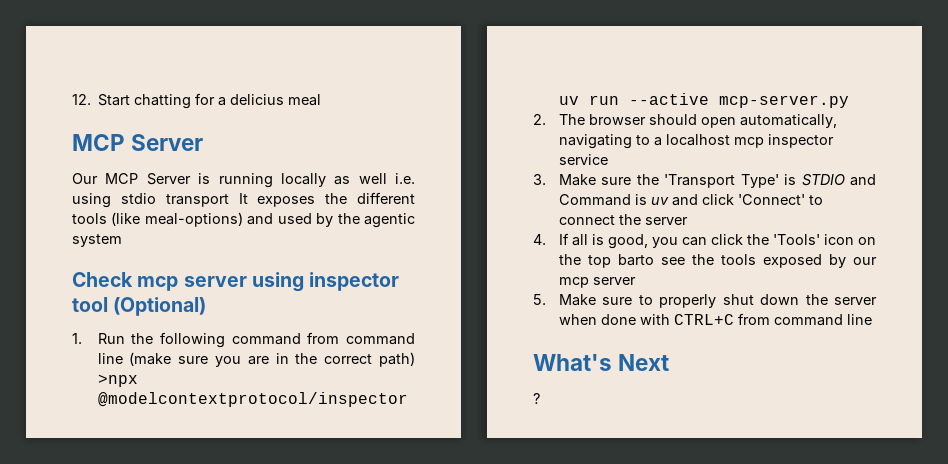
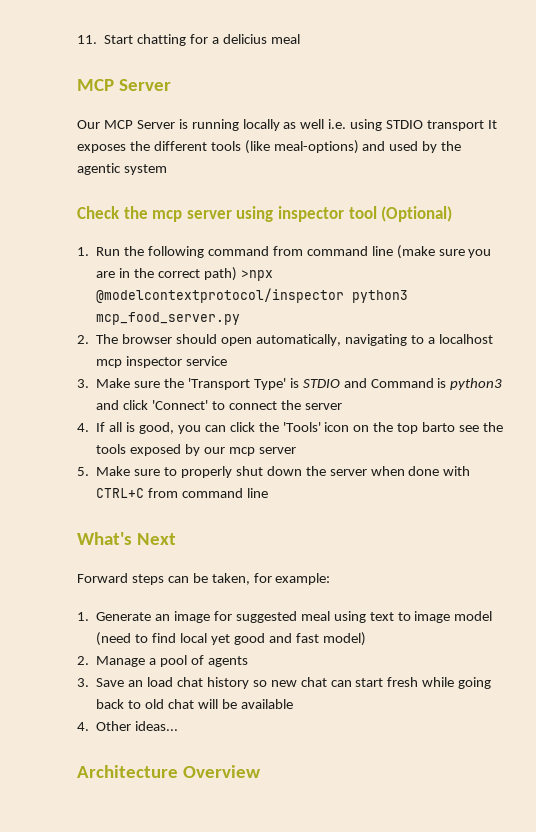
[72,94,91,105] 12. -> [77,35,97,44] 11.
[120,193,156,204] stdio -> [386,120,424,129] STDIO
(133, 279) none -> [123,206,148,219] the
[558,93,849,108] uv run --active mcp-server.py -> [352,290,409,303] [96,312,241,325] python3 mcp_food_server.py
[650,197,669,205] uv -> [450,378,503,390] python3
[533,393,540,404] ? -> [77,573,331,585] [77,611,493,623] [96,632,366,646] [77,655,248,667] [77,677,492,689] [96,699,293,709] [77,721,179,731] [77,765,261,778] Forward steps can be taken, for example: // 1. Generate an image for suggested meal using text to image model (need to find local yet good and fast model) // 2. Manage a pool of agents // 3. Save an load chat history so new chat can start fresh while going back to old chat will be available // 4. Other ideas... // Architecture Overview

